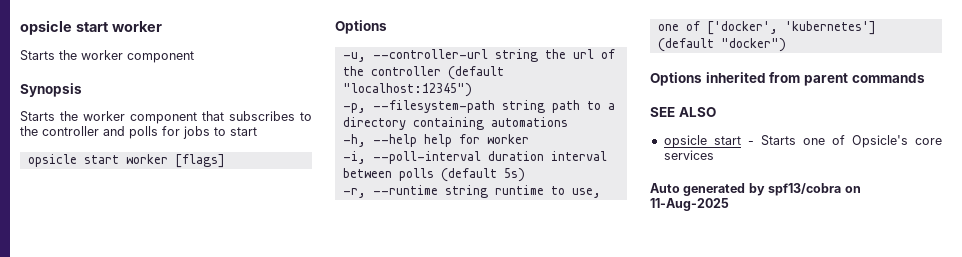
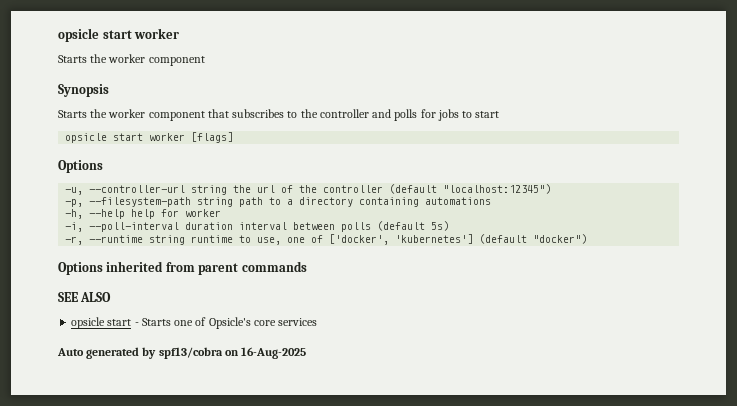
[650,198,729,211] 11-Aug-2025 -> [241,347,307,359] 16-Aug-2025

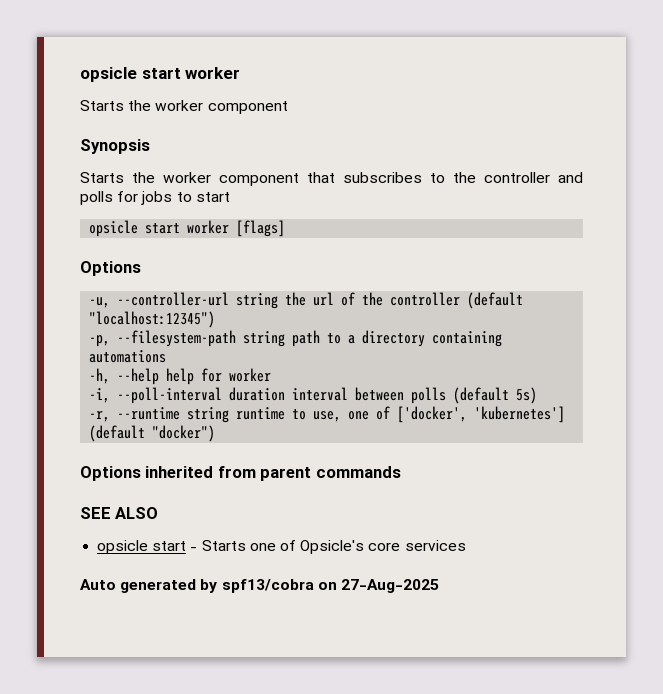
[241,347,307,359] 16-Aug-2025 -> [340,579,439,593] 27-Aug-2025

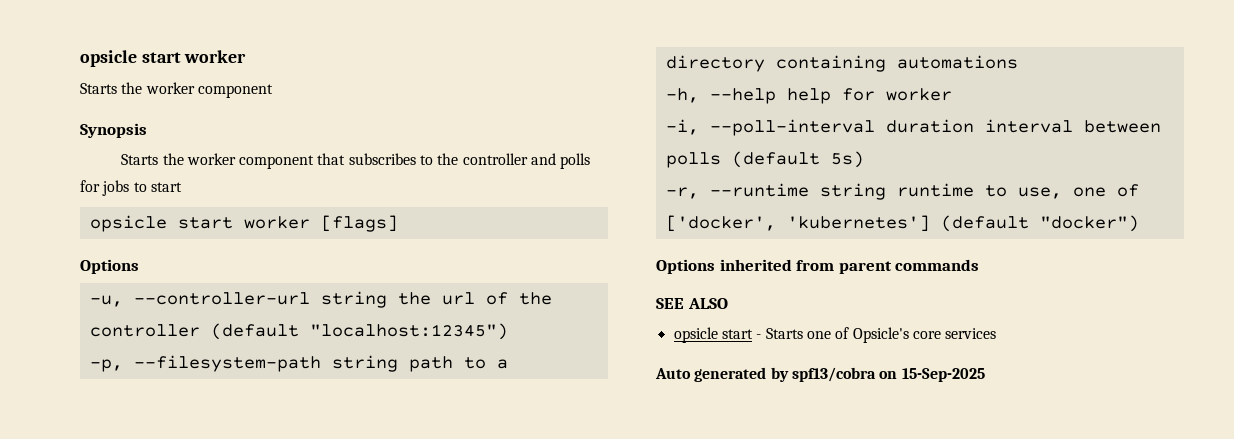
[340,579,439,593] 27-Aug-2025 -> [901,368,985,382] 15-Sep-2025

